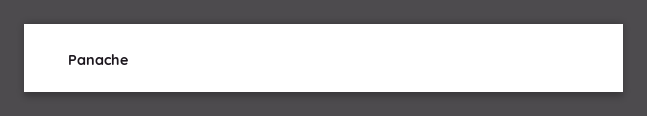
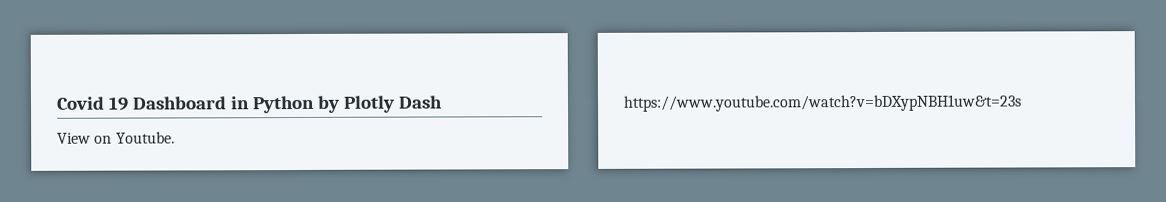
[68,54,128,65] Panache -> [56,95,443,114] [57,131,175,144] [623,94,1022,112] Covid 19 Dashboard in Python by Plotly Dash // View on Youtube. https://www.youtube.com/watch?v=bDXypNBH1uw&t=23s

